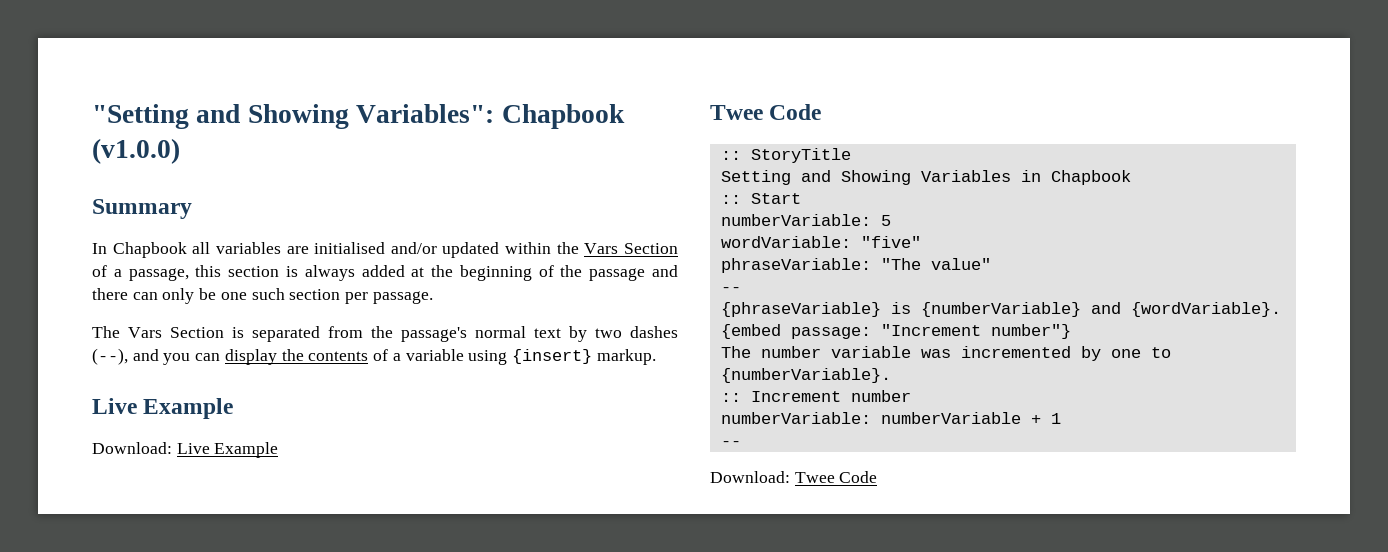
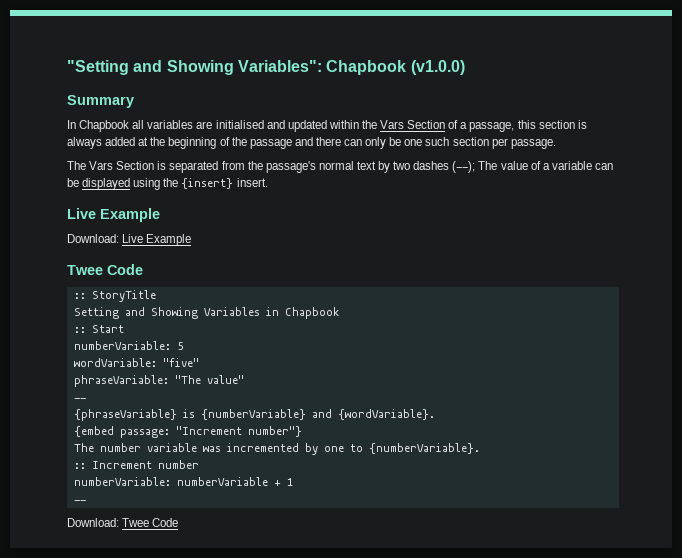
[390,242,437,254] and/or -> [266,120,285,129] and
[92,348,656,365] (--), and you can display the contents of a variable using {insert} markup. -> [452,161,613,173] [67,178,268,190] (--); The value of a variable can be displayed using the {insert} insert.

